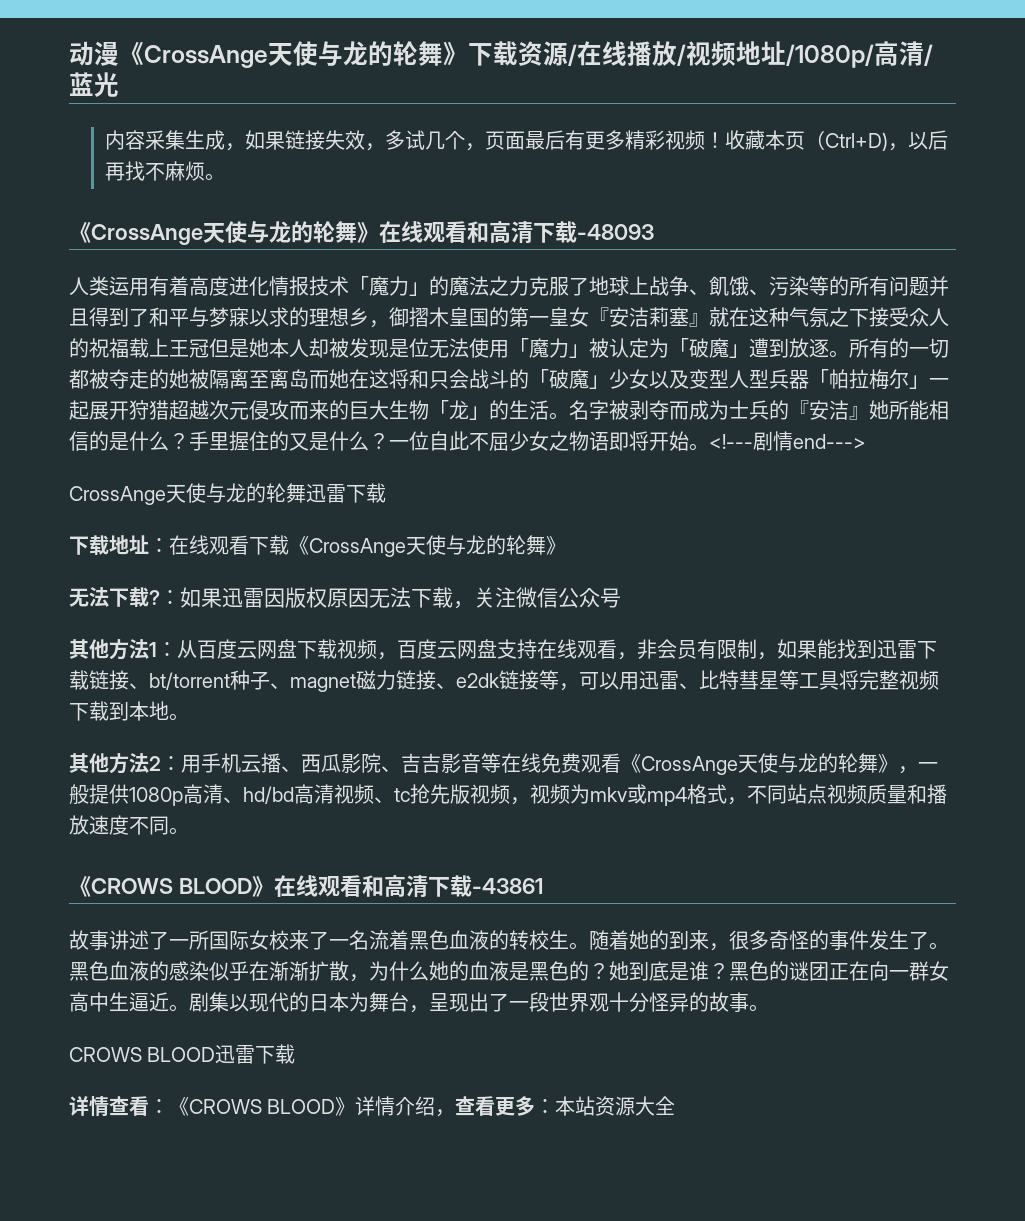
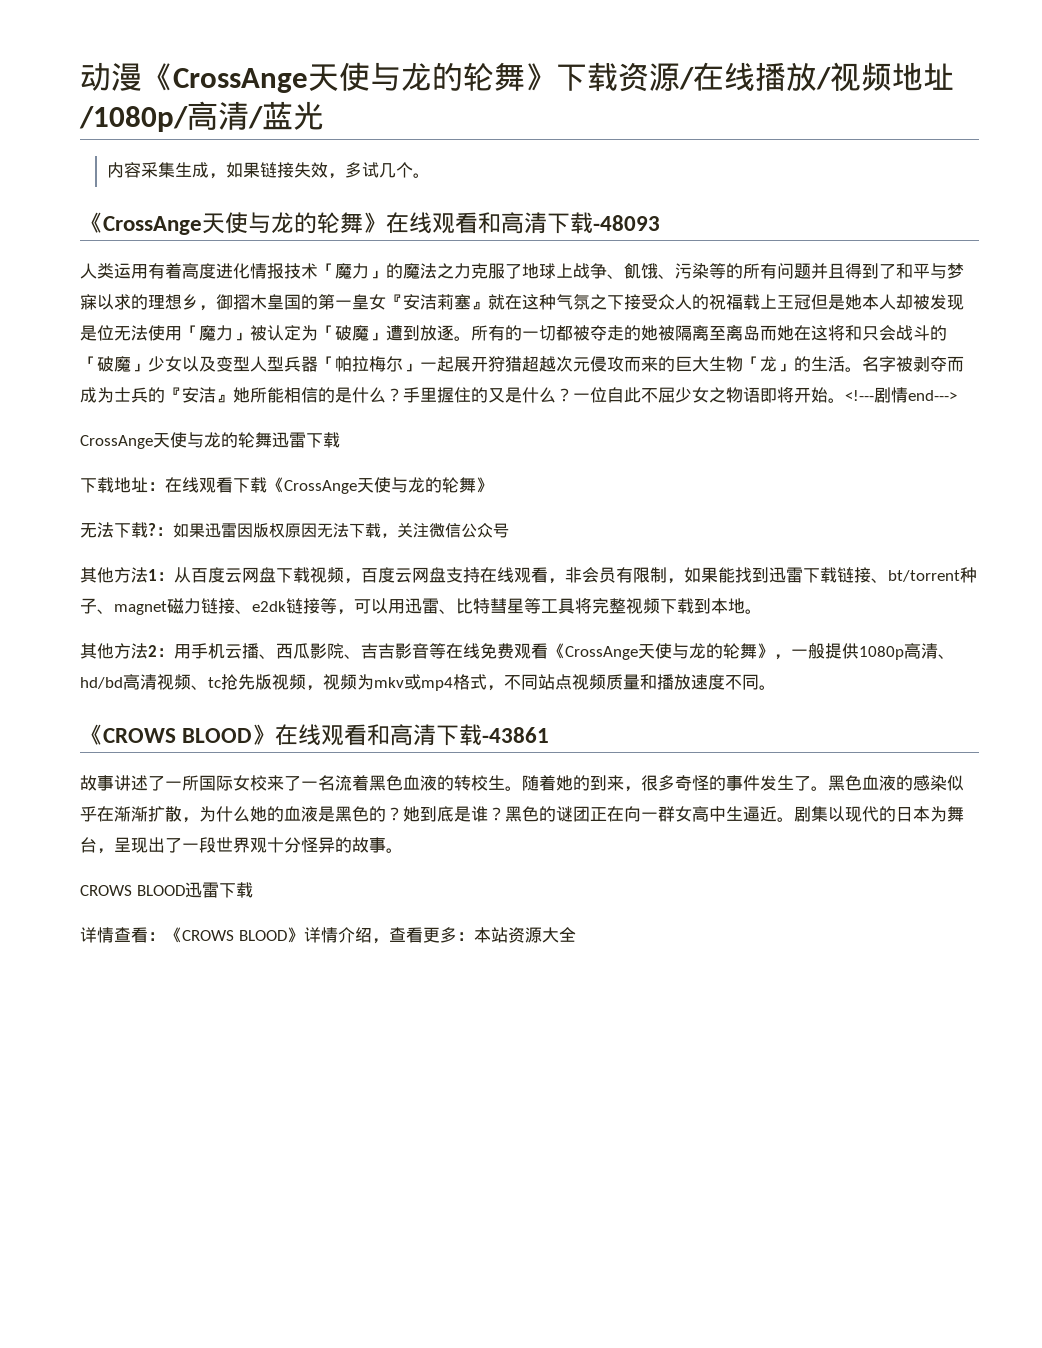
[464,130,948,151] [104,161,205,181] ，页面最后有更多精彩视频！收藏本页（Ctrl+D)，以后再找不麻烦 -> (413, 170) none

